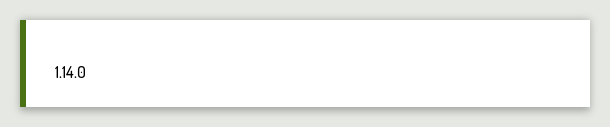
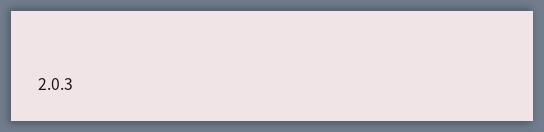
[55,66,86,78] 1.14.0 -> [38,78,73,90] 2.0.3

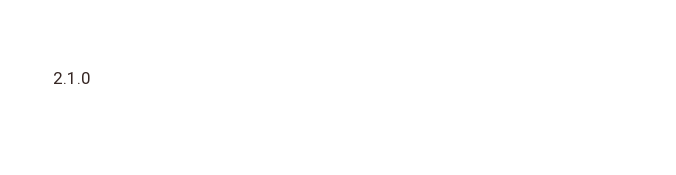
[38,78,73,90] 2.0.3 -> [53,72,91,84] 2.1.0

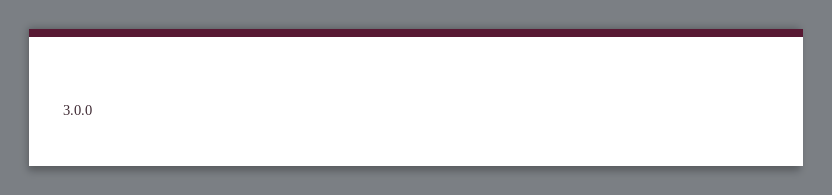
[53,72,91,84] 2.1.0 -> [63,105,92,115] 3.0.0

